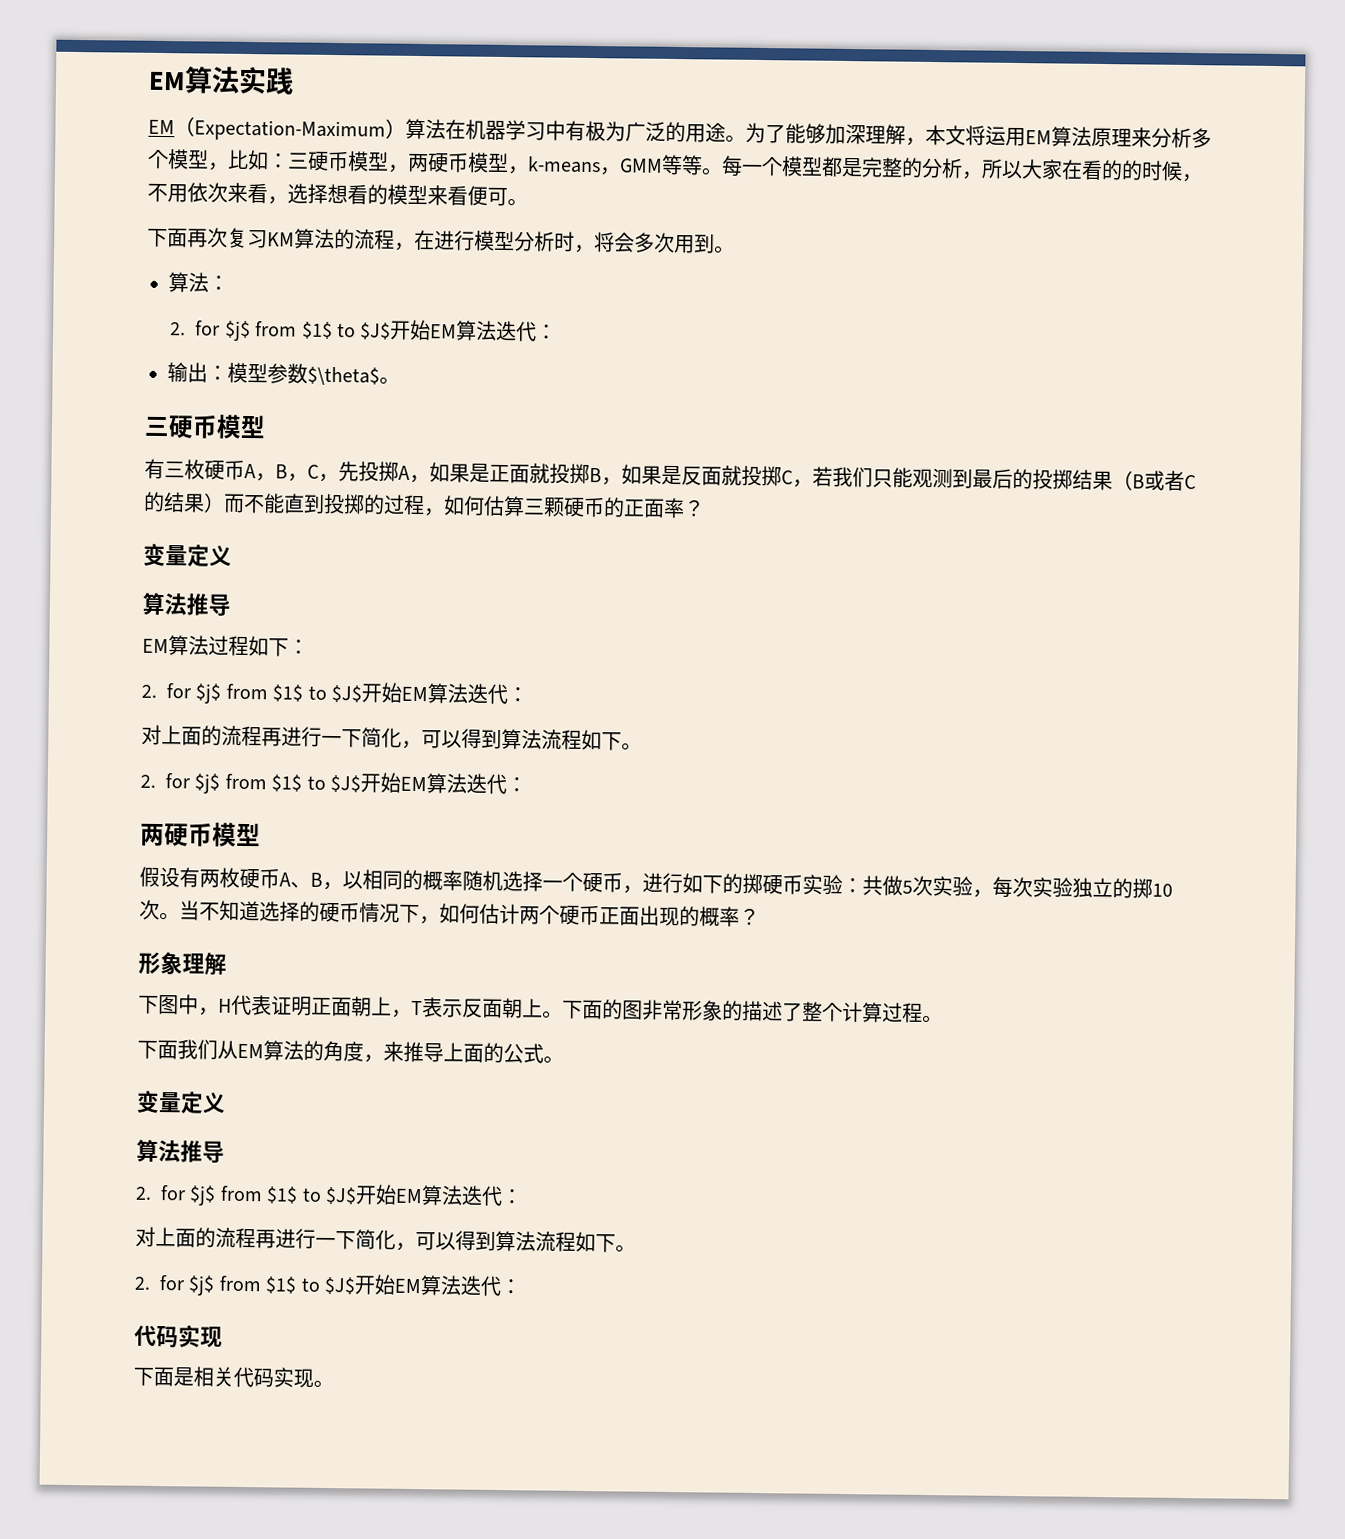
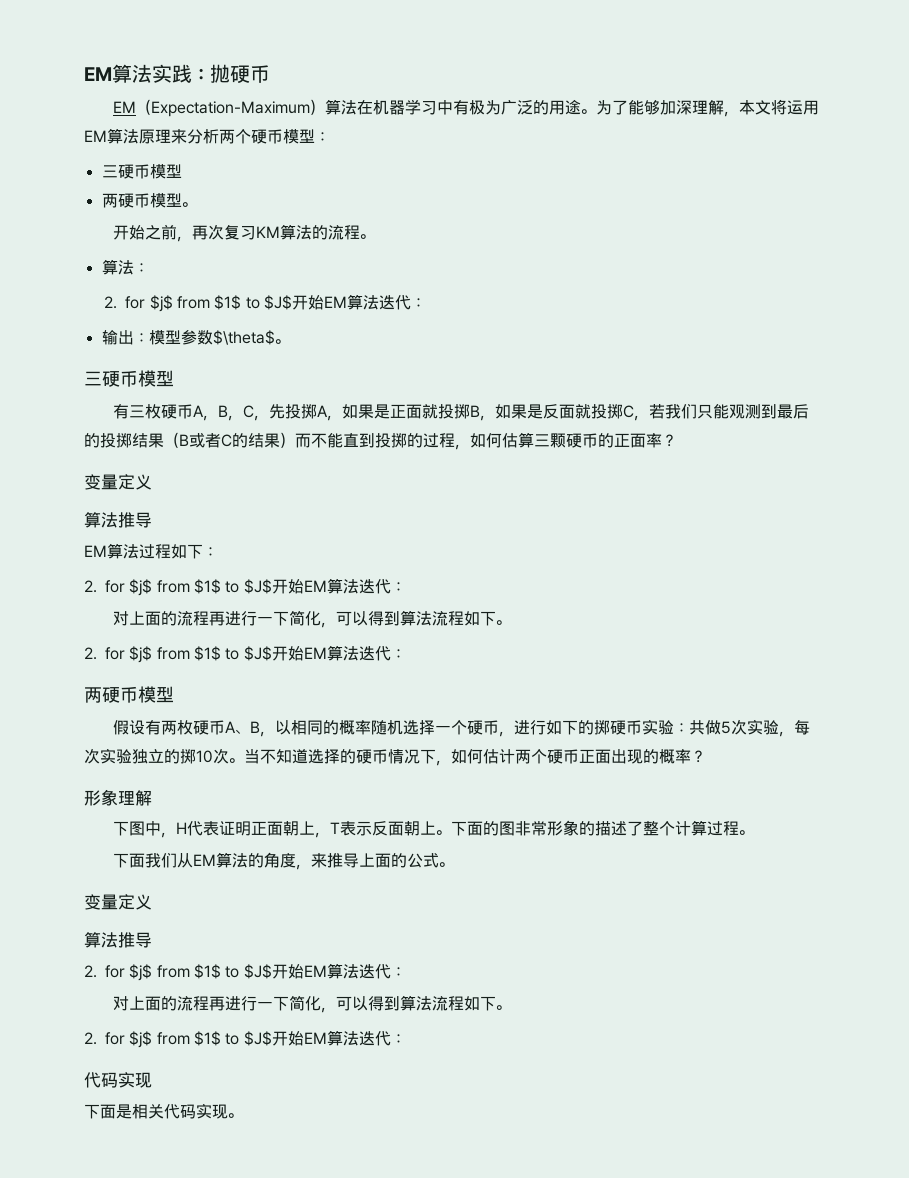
(294, 81) none -> [192,64,270,84] ：抛硬币
[1191,128,1212,149] [147,149,1202,183] [147,182,528,207] [147,228,188,248] 多个模型，比如：三硬币模型，两硬币模型，k-means，GMM等等。每一个模型都是完整的分析，所以大家在看的的时候，不用依次来看，选择想看的模型来看便可。 // 下面 -> [219,129,330,144] [101,164,182,179] [101,193,197,208] [113,224,193,242] 两个硬币模型： // 三硬币模型 // 两硬币模型。 // 开始之前，
[394,229,715,254] ，在进行模型分析时，将会多次用到 -> (361, 232) none

